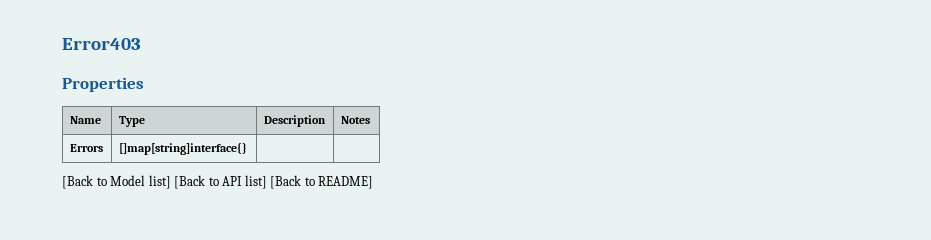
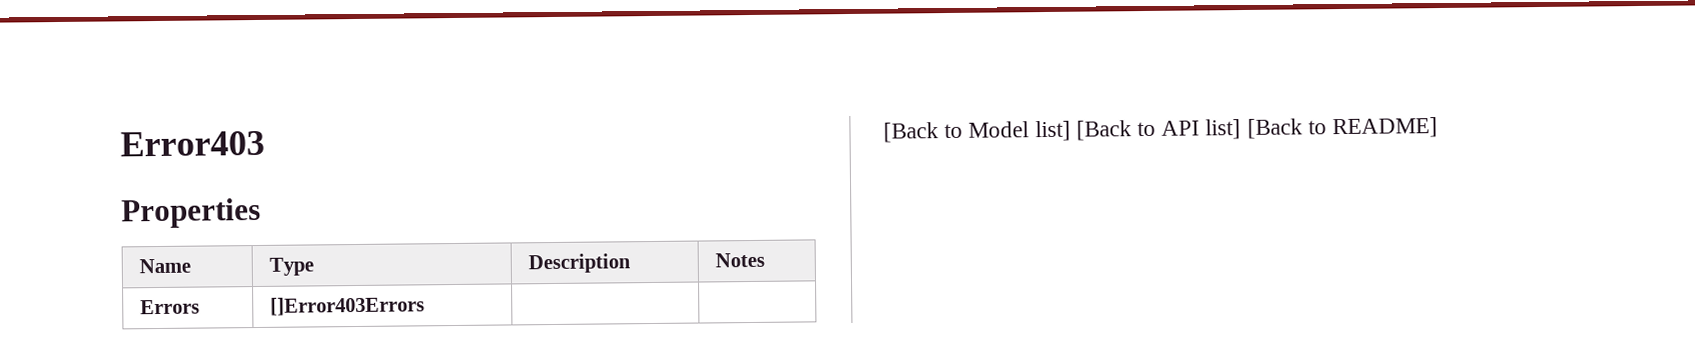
[118,142,247,155] []map[string]interface{} -> [269,296,425,316] []Error403Errors

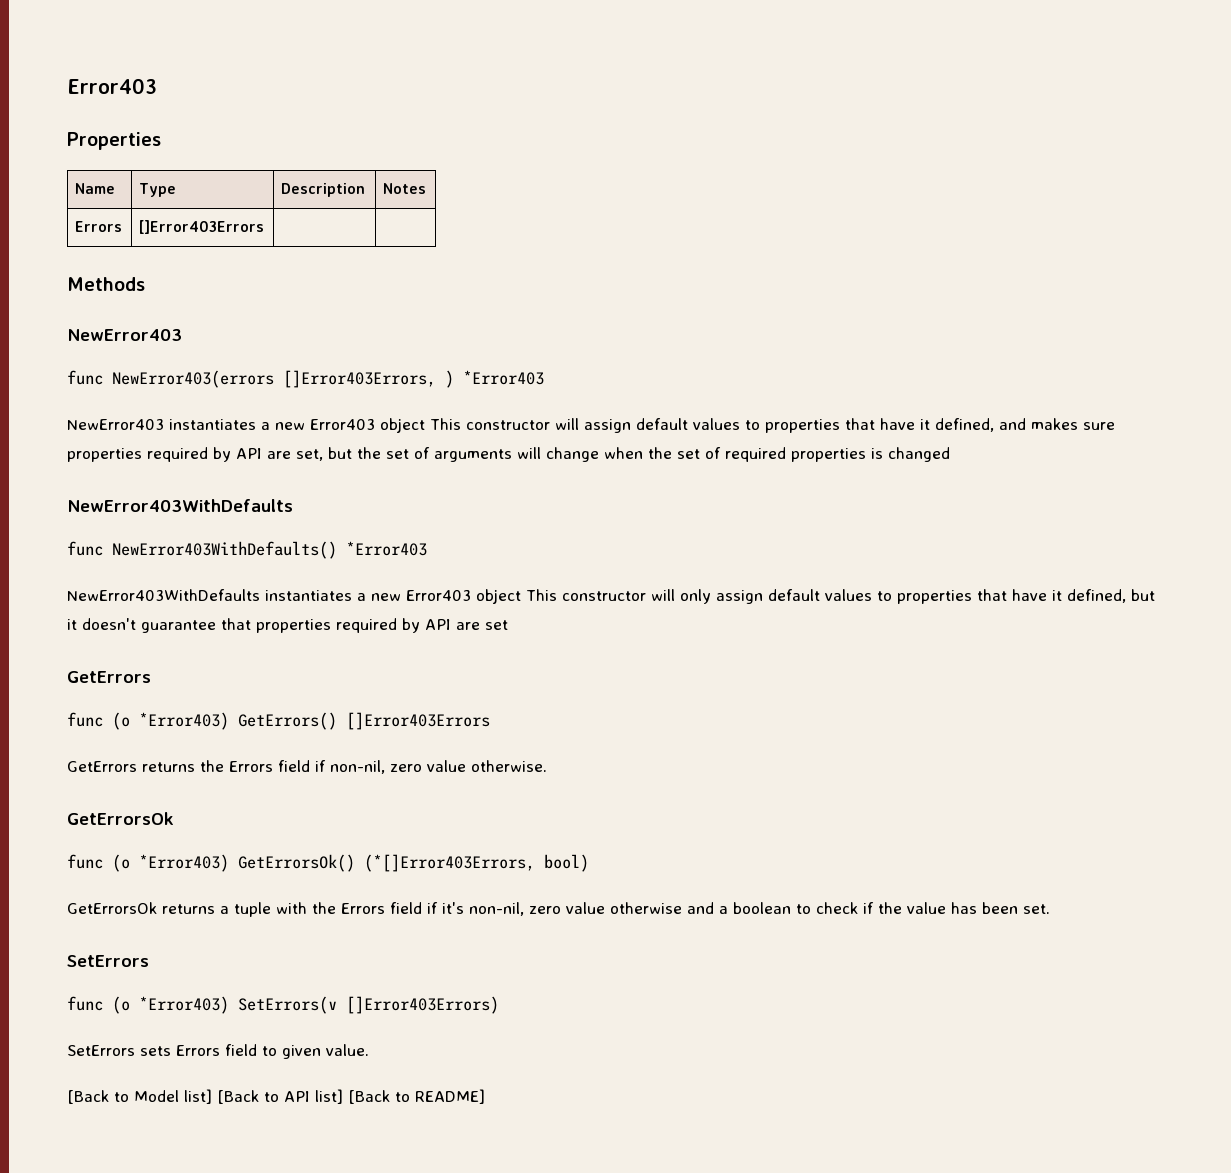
(425, 306) none -> [67,277,145,291] [67,329,182,341] [67,370,544,388] [67,418,1115,433] [67,447,950,462] [67,499,293,512] [67,541,427,559] [67,589,1155,604] [67,618,508,633] [67,671,151,683] [67,712,490,730] [67,760,547,774] [67,812,174,825] [67,854,589,872] [67,902,1050,917] [67,955,149,967] [67,996,499,1014] [67,1044,369,1059] // Methods // NewError403 // func NewError403(errors []Error403Errors, ) *Error403 // NewError403 instantiates a new Error403 object This constructor will assign default values to properties that have it defined, and makes sure properties required by API are set, but the set of arguments will change when the set of required properties is changed // NewError403WithDefaults // func NewError403WithDefaults() *Error403 // NewError403WithDefaults instantiates a new Error403 object This constructor will only assign default values to properties that have it defined, but it doesn't guarantee that properties required by API are set // GetErrors // func (o *Error403) GetErrors() []Error403Errors // GetErrors returns the Errors field if non-nil, zero value otherwise. // GetErrorsOk // func (o *Error403) GetErrorsOk() (*[]Error403Errors, bool) // GetErrorsOk returns a tuple with the Errors field if it's non-nil, zero value otherwise and a boolean to check if the value has been set. // SetErrors // func (o *Error403) SetErrors(v []Error403Errors) // SetErrors sets Errors field to given value.

